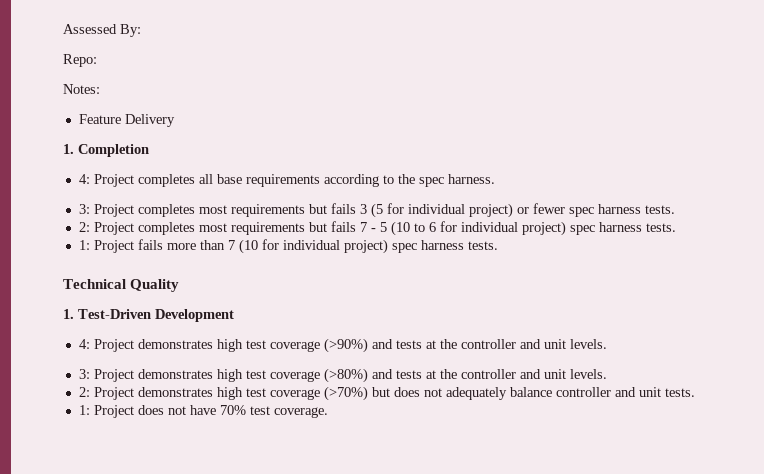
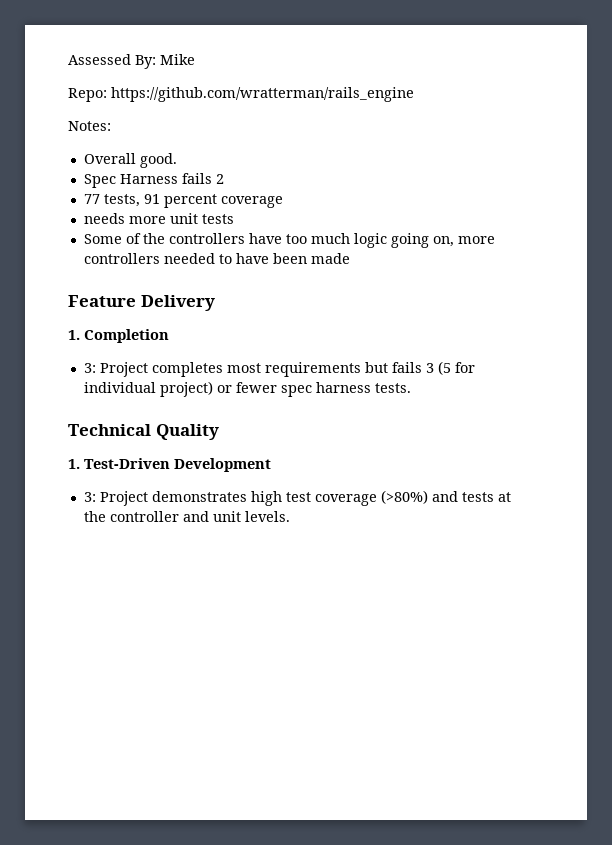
(141, 30) none -> [160,54,195,65] Mike
(97, 60) none -> [111,87,414,102] https://github.com/wratterman/rails_engine
[78,114,175,127] [63,144,149,157] [78,174,495,187] Feature Delivery // 1. Completion // 4: Project completes all base requirements according to the spec harness. -> [83,153,177,168] [83,173,224,188] [83,194,283,208] [83,213,234,224] [83,233,495,248] [83,253,350,264] [68,295,215,311] [68,329,169,343] Overall good. // Spec Harness fails 2 // 77 tests, 91 percent coverage // needs more unit tests // Some of the controllers have too much logic going on, more controllers needed to have been made // Feature Delivery // 1. Completion
[78,221,676,236] [78,239,498,254] // 2: Project completes most requirements but fails 7 - 5 (10 to 6 for individual project) spec harness tests. // 1: Project fails more than 7 (10 for individual project) spec harness tests. -> (411, 388) none
[78,338,607,353] // 4: Project demonstrates high test coverage (>90%) and tests at the controller and unit levels. -> (271, 465) none
[78,386,695,401] [78,405,328,418] // 2: Project demonstrates high test coverage (>70%) but does not adequately balance controller and unit tests. // 1: Project does not have 70% test coverage. -> (290, 516) none

